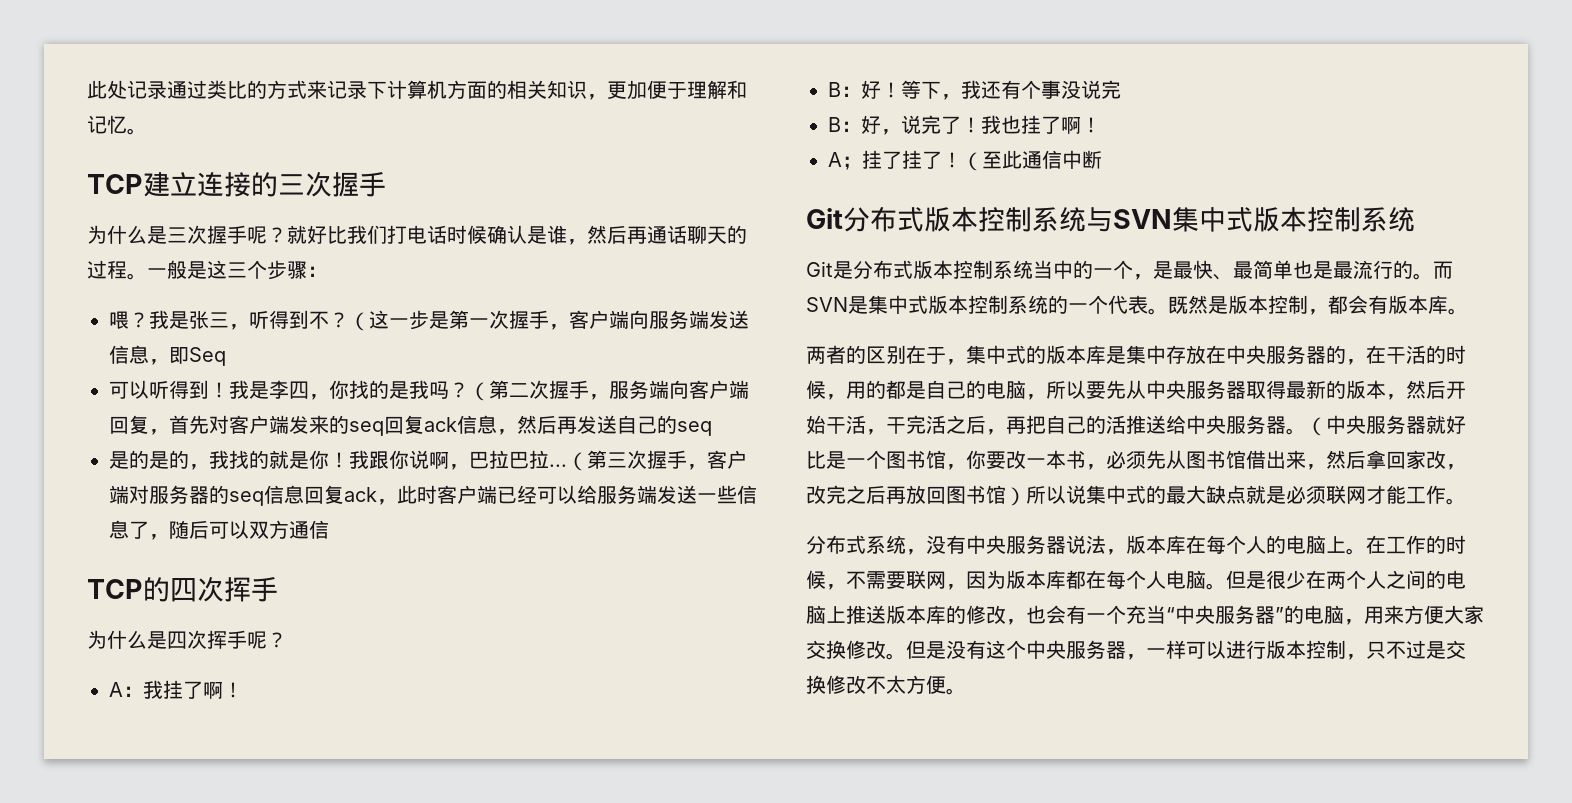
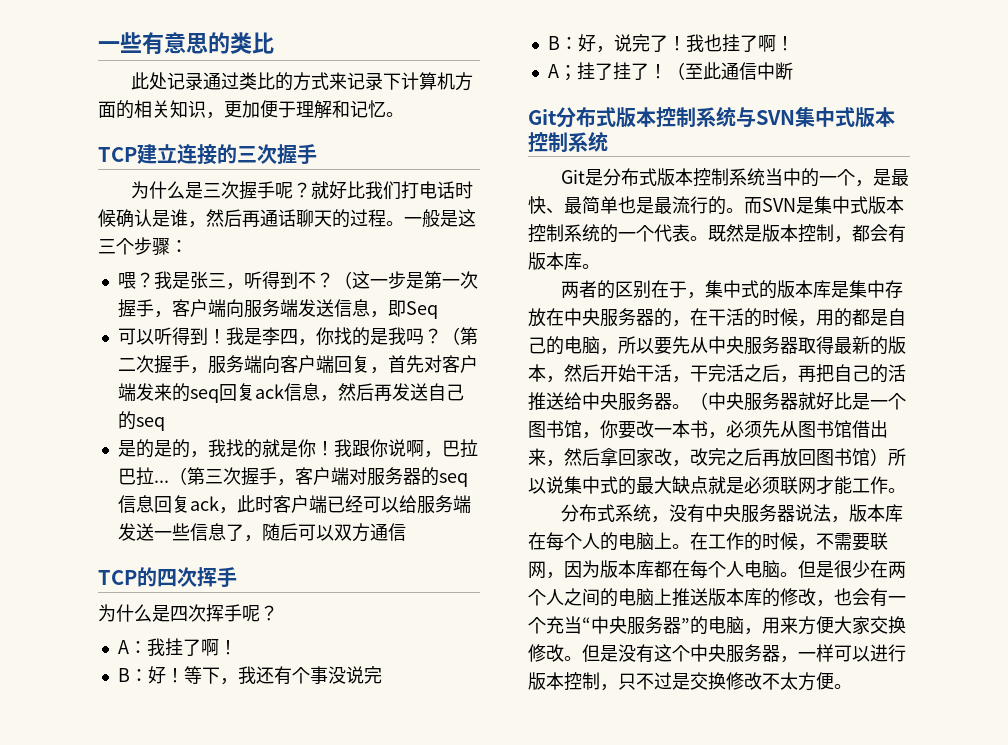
(87, 89) none -> [98,32,274,54] 一些有意思的类比 //

